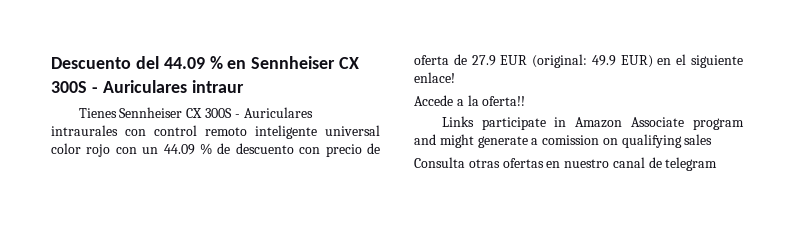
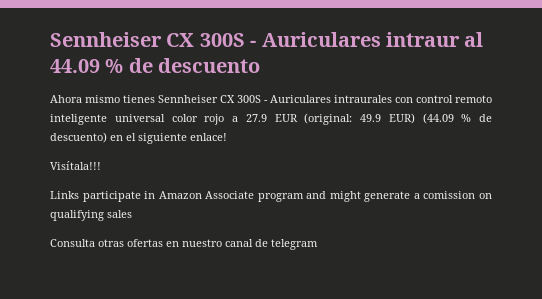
[51,56,247,69] Descuento del 44.09 % en -> (50, 39) none
[78,108,117,118] // Tienes -> [464,32,484,47] [50,58,261,73] [50,95,155,103] al 44.09 % de descuento // Ahora mismo tienes
[115,143,380,157] [414,54,467,65] con un 44.09 % de descuento con precio de oferta de -> [232,116,238,122] a
(653, 61) none -> [422,113,492,124] [50,132,107,143] (44.09 % de descuento)
[414,95,526,106] Accede a la oferta!! -> [50,161,101,170] Visítala!!!

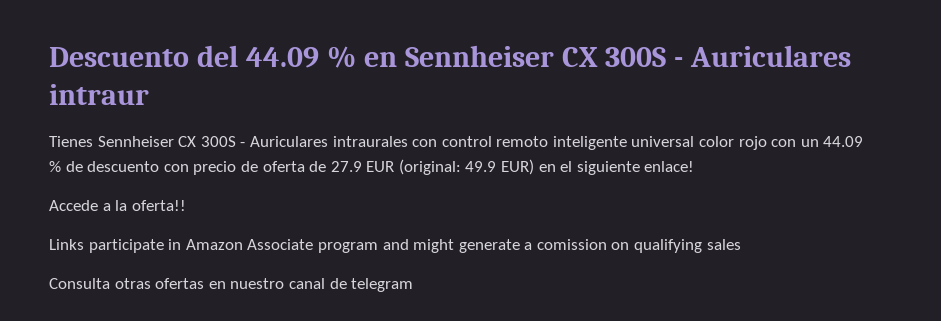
(50, 39) none -> [49,45,397,68] Descuento del 44.09 % en
[464,32,484,47] [50,58,261,73] [50,95,155,103] al 44.09 % de descuento // Ahora mismo tienes -> [49,136,93,147] // Tienes
[232,116,238,122] a -> [771,136,864,147] [49,161,327,175] con un 44.09 % de descuento con precio de oferta de
[422,113,492,124] [50,132,107,143] (44.09 % de descuento) -> (535, 167) none
[50,161,101,170] Visítala!!! -> [49,200,186,211] Accede a la oferta!!

